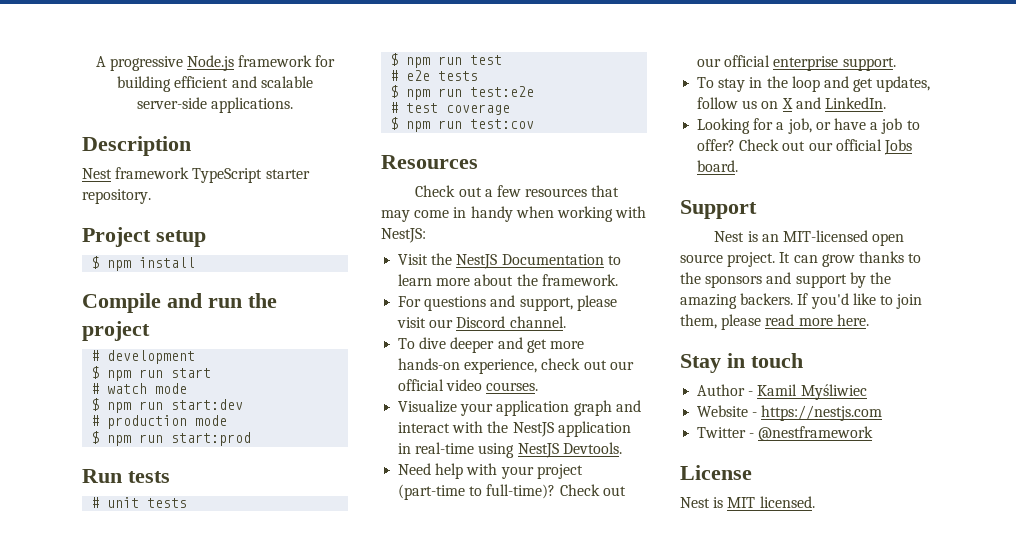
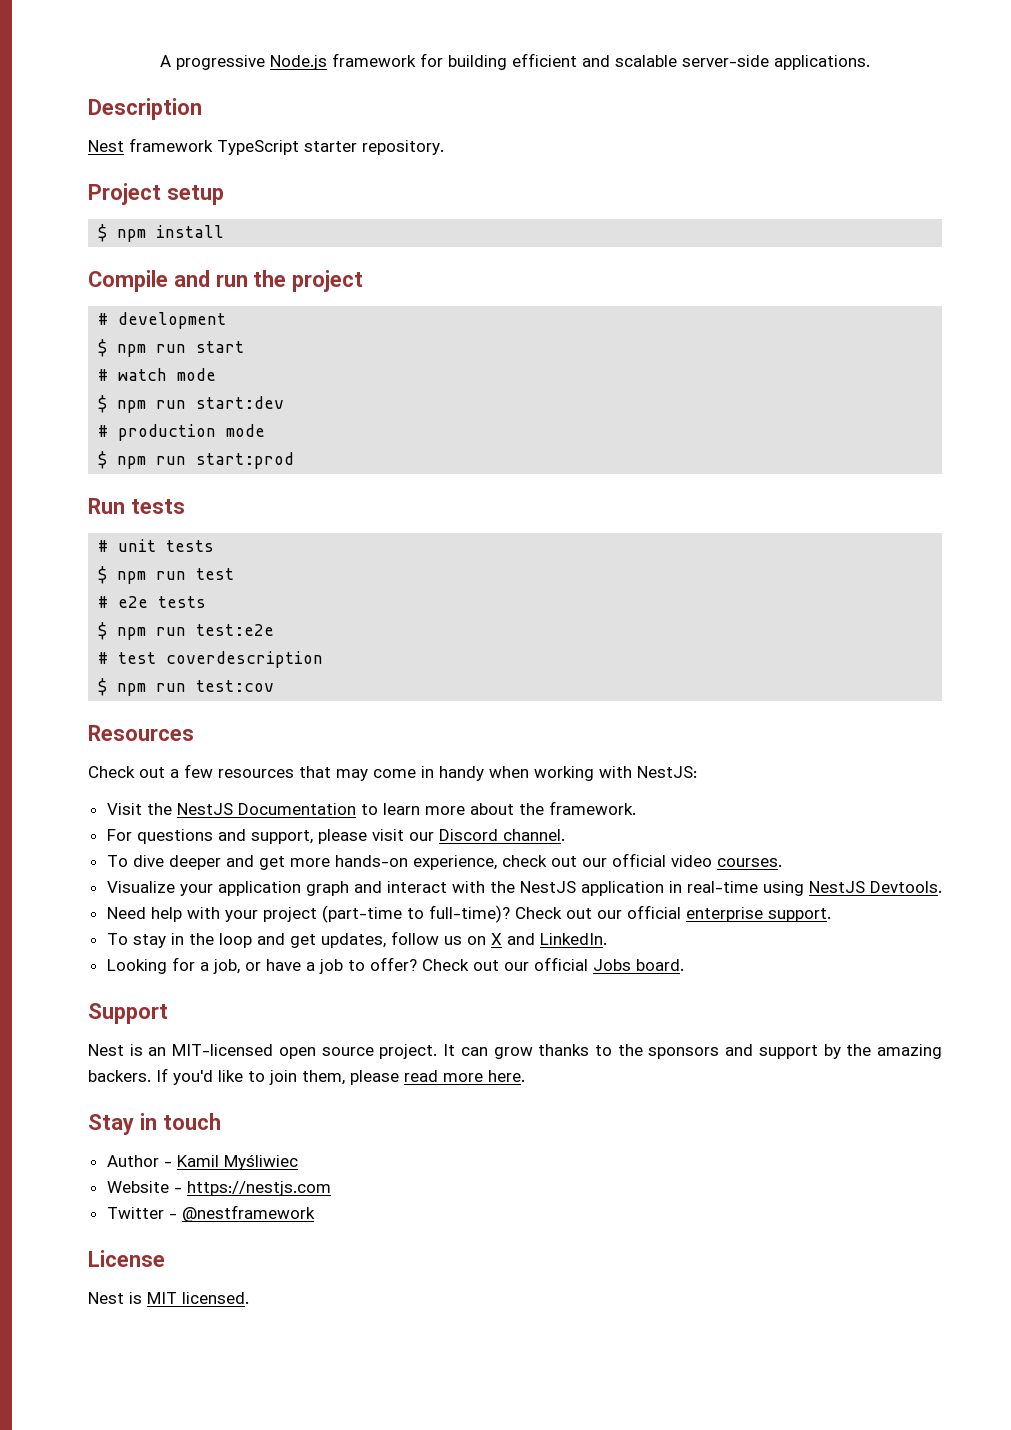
[446,104,511,115] coverage -> [166,651,324,668] coverdescription

